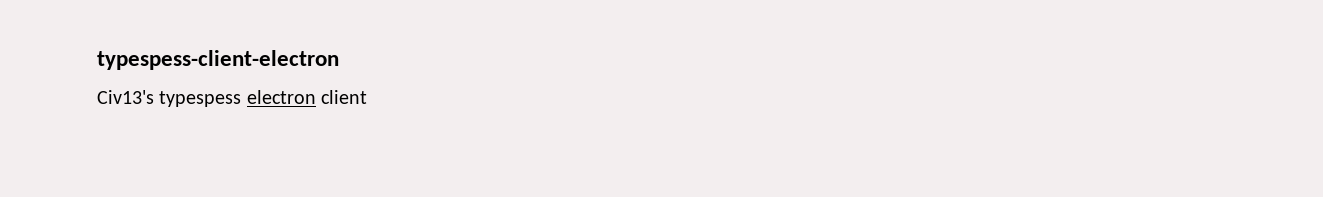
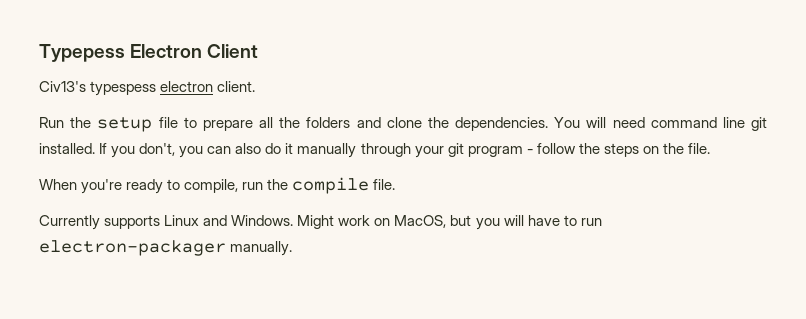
[97,50,339,70] typespess-client-electron -> [39,44,259,62] Typepess Electron Client
[321,90,368,104] client -> [217,81,256,92] [39,117,767,132] [39,143,710,158] [39,177,396,194] [39,215,602,230] [39,240,293,256] client. // Run the setup file to prepare all the folders and clone the dependencies. You will need command line git installed. If you don't, you can also do it manually through your git program - follow the steps on the file. // When you're ready to compile, run the compile file. // Currently supports Linux and Windows. Might work on MacOS, but you will have to run electron-packager manually.

